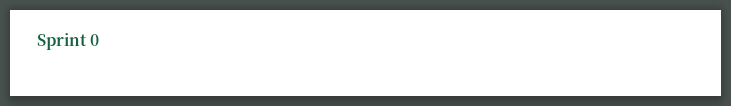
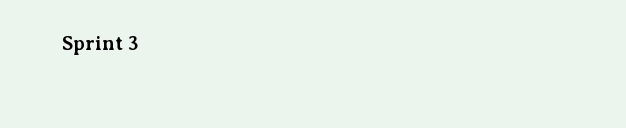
[90,34,100,46] 0 -> [128,36,140,50] 3

